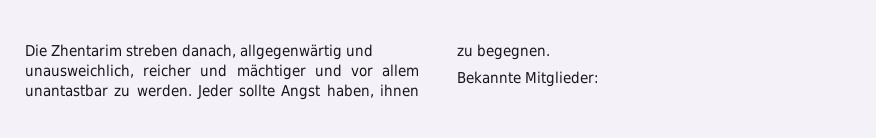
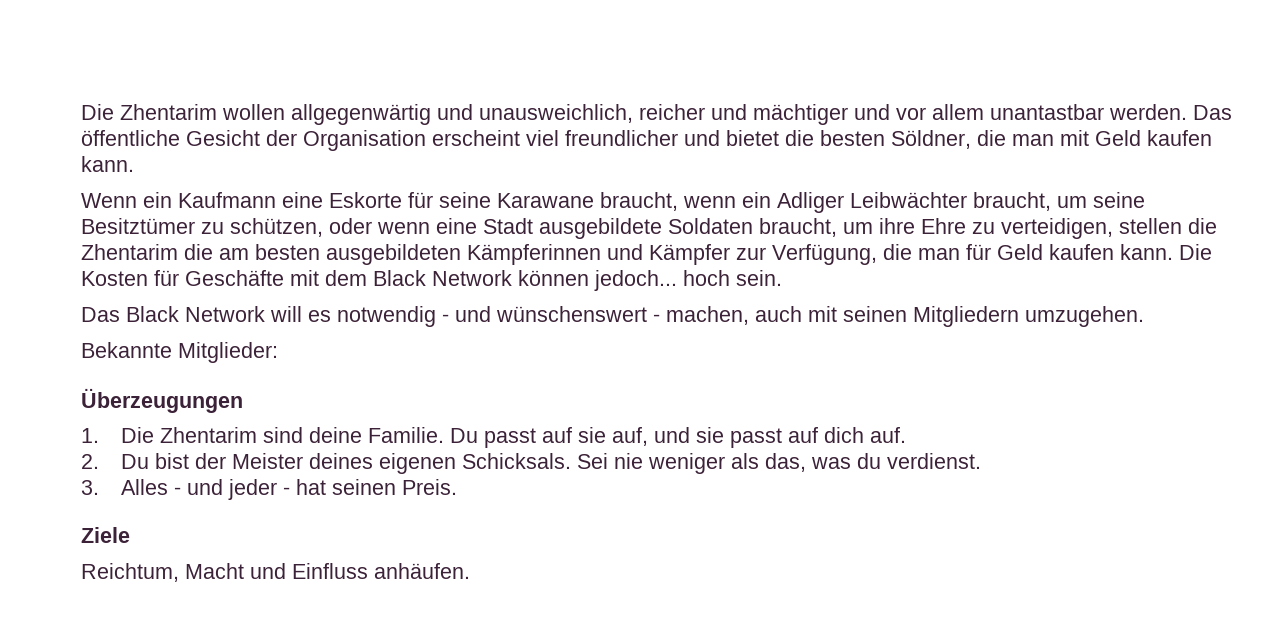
[25,44,237,58] Die Zhentarim streben danach, -> [81,104,285,120] Die Zhentarim wollen
[114,84,419,100] [457,44,551,60] [457,71,600,87] zu werden. Jeder sollte Angst haben, ihnen zu begegnen. // Bekannte Mitglieder: -> [1109,104,1232,120] [81,130,1212,151] [81,156,134,172] [81,192,1145,213] [81,218,1217,239] [81,244,1212,265] [81,270,782,291] [81,306,1144,327] [81,342,278,363] [81,388,243,413] [81,427,907,448] [81,453,982,474] [81,479,458,500] [81,527,130,543] [81,563,470,582] werden. Das öffentliche Gesicht der Organisation erscheint viel freundlicher und bietet die besten Söldner, die man mit Geld kaufen kann. // Wenn ein Kaufmann eine Eskorte für seine Karawane braucht, wenn ein Adliger Leibwächter braucht, um seine Besitztümer zu schützen, oder wenn eine Stadt ausgebildete Soldaten braucht, um ihre Ehre zu verteidigen, stellen die Zhentarim die am besten ausgebildeten Kämpferinnen und Kämpfer zur Verfügung, die man für Geld kaufen kann. Die Kosten für Geschäfte mit dem Black Network können jedoch... hoch sein. // Das Black Network will es notwendig - und wünschenswert - machen, auch mit seinen Mitgliedern umzugehen. // Bekannte Mitglieder: // Überzeugungen // 1. Die Zhentarim sind deine Familie. Du passt auf sie auf, und sie passt auf dich auf. // 2. Du bist der Meister deines eigenen Schicksals. Sei nie weniger als das, was du verdienst. // 3. Alles - und jeder - hat seinen Preis. // Ziele // Reichtum, Macht und Einfluss anhäufen.

